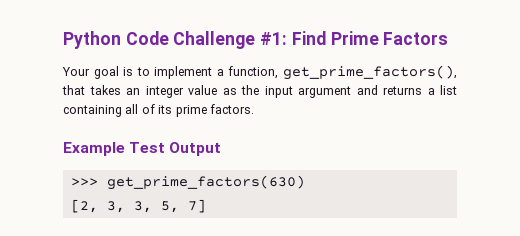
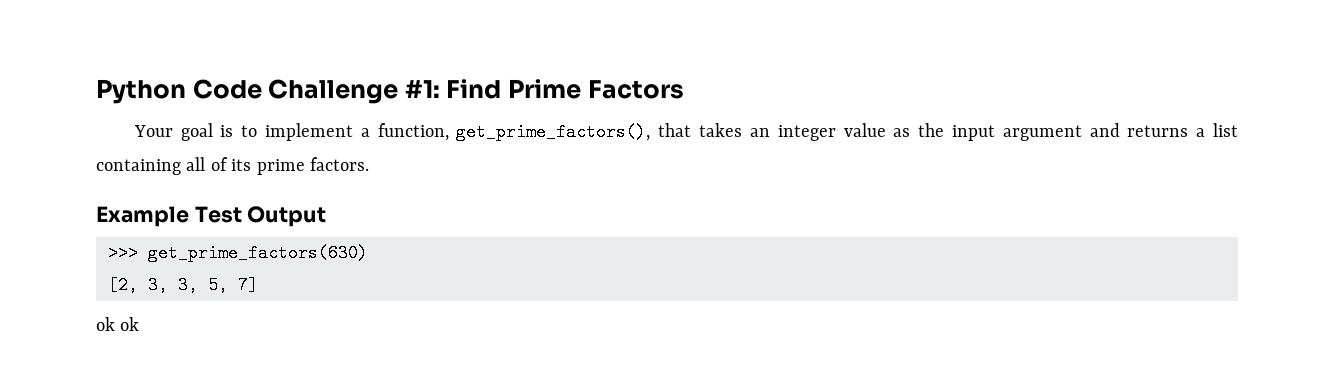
(206, 206) none -> [96,317,140,331] // ok ok

